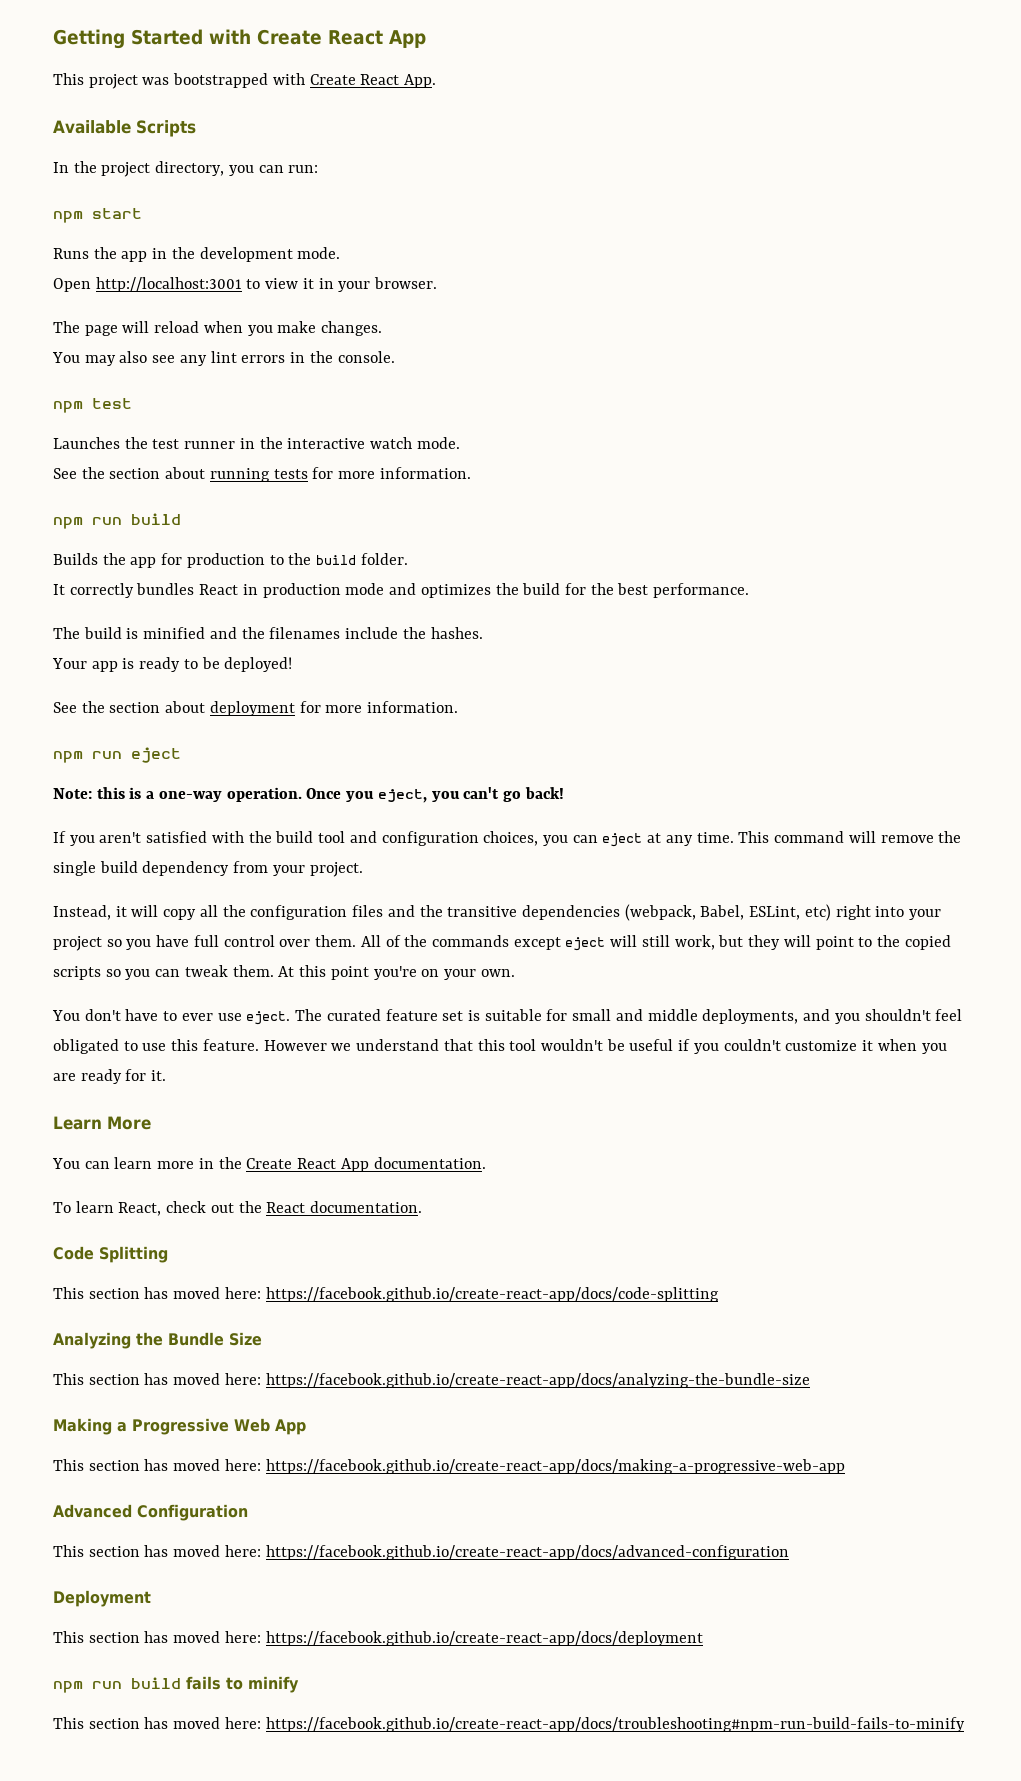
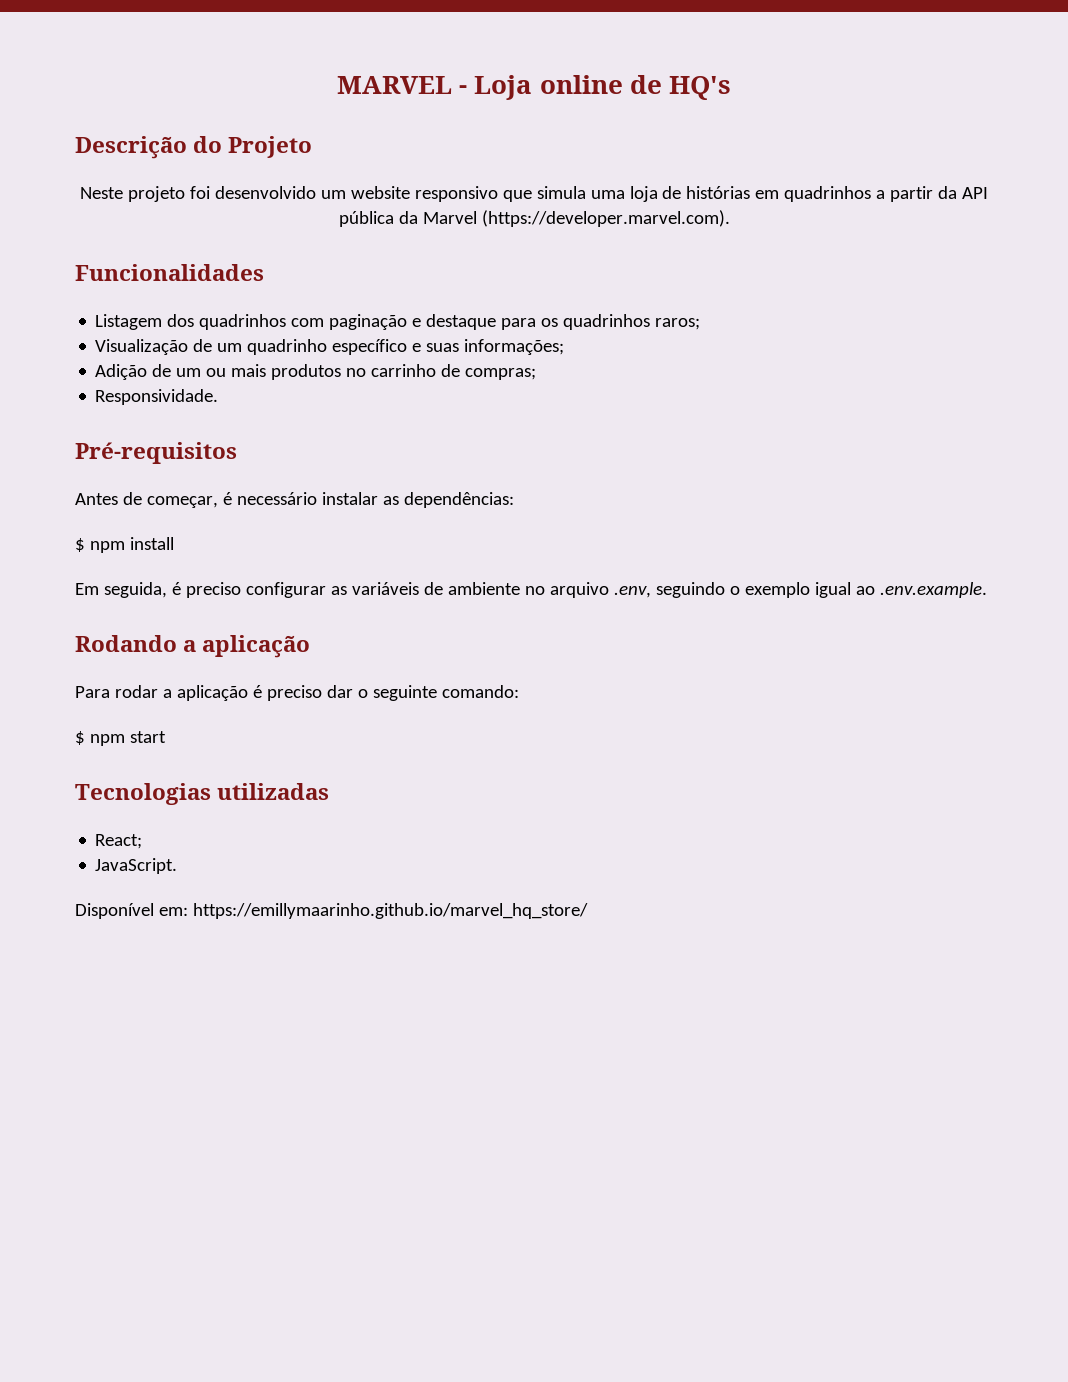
[53,29,426,49] [53,73,437,89] [53,120,196,137] [53,161,319,177] [53,208,142,223] [53,247,341,262] [53,277,438,292] [53,321,383,336] [52,351,395,366] [53,398,132,413] [53,437,460,449] [53,467,471,482] [53,513,181,529] [53,553,408,568] [53,583,750,598] [53,627,483,639] [52,657,293,672] [53,701,459,716] [53,747,181,763] [53,787,564,803] [53,831,962,847] [53,861,363,877] [53,904,942,921] [53,935,951,951] [53,965,515,980] [52,1009,963,1025] [53,1039,947,1054] [53,1069,167,1084] [53,1116,151,1130] [52,1157,486,1172] [53,1201,423,1216] [53,1246,168,1263] [53,1287,719,1302] [53,1332,262,1349] [53,1373,810,1388] [53,1418,306,1435] [53,1459,845,1474] [53,1504,248,1521] [53,1545,789,1560] [53,1590,151,1607] [53,1631,703,1646] [53,1676,299,1693] [53,1717,965,1732] Getting Started with Create React App // This project was bootstrapped with Create React App. // Available Scripts // In the project directory, you can run: // npm start // Runs the app in the development mode. // Open http://localhost:3001 to view it in your browser. // The page will reload when you make changes. // You may also see any lint errors in the console. // npm test // Launches the test runner in the interactive watch mode. // See the section about running tests for more information. // npm run build // Builds the app for production to the build folder. // It correctly bundles React in production mode and optimizes the build for the best performance. // The build is minified and the filenames include the hashes. // Your app is ready to be deployed! // See the section about deployment for more information. // npm run eject // Note: this is a one-way operation. Once you eject, you can't go back! // If you aren't satisfied with the build tool and configuration choices, you can eject at any time. This command will remove the single build dependency from your project. // Instead, it will copy all the configuration files and the transitive dependencies (webpack, Babel, ESLint, etc) right into your project so you have full control over them. All of the commands except eject will still work, but they will point to the copied scripts so you can tweak them. At this point you're on your own. // You don't have to ever use eject. The curated feature set is suitable for small and middle deployments, and you shouldn't feel obligated to use this feature. However we understand that this tool wouldn't be useful if you couldn't customize it when you are ready for it. // Learn More // You can learn more in the Create React App documentation. // To learn React, check out the React documentation. // Code Splitting // This section has moved here: https://facebook.github.io/create-react-app/docs/code-splitting // Analyzing the Bundle Size // This section has moved here: https://facebook.github.io/create-react-app/docs/analyzing-the-bundle-size // Making a Progressive Web App // This section has moved here: https://facebook.github.io/create-react-app/docs/making-a-progressive-web-app // Advanced Configuration // This section has moved here: https://facebook.github.io/create-react-app/docs/advanced-configuration // Deployment // This section has moved here: https://facebook.github.io/create-react-app/docs/deployment // npm run build fails to minify // This section has moved here: https://facebook.github.io/create-react-app/docs/troubleshooting#npm-run-build-fails-to-minify -> [337,75,731,100] [75,136,313,159] [79,186,989,202] [338,210,730,227] [75,264,264,281] [95,314,701,330] [95,339,565,355] [95,364,537,380] [95,389,219,405] [75,442,237,464] [75,492,514,508] [75,537,174,553] [75,582,987,598] [75,635,311,658] [75,685,519,701] [75,731,166,746] [75,783,330,805] [95,834,143,849] [95,858,178,874] [75,903,588,919] MARVEL - Loja online de HQ's // Descrição do Projeto // Neste projeto foi desenvolvido um website responsivo que simula uma loja de histórias em quadrinhos a partir da API pública da Marvel (https://developer.marvel.com). // Funcionalidades // Listagem dos quadrinhos com paginação e destaque para os quadrinhos raros; // Visualização de um quadrinho específico e suas informações; // Adição de um ou mais produtos no carrinho de compras; // Responsividade. // Pré-requisitos // Antes de começar, é necessário instalar as dependências: // $ npm install // Em seguida, é preciso configurar as variáveis de ambiente no arquivo .env, seguindo o exemplo igual ao .env.example. // Rodando a aplicação // Para rodar a aplicação é preciso dar o seguinte comando: // $ npm start // Tecnologias utilizadas // React; // JavaScript. // Disponível em: https://emillymaarinho.github.io/marvel_hq_store/

